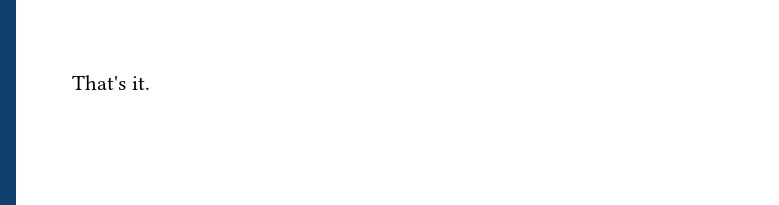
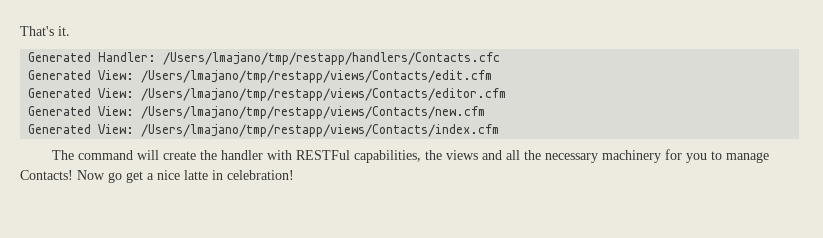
(150, 83) none -> [28,52,501,65] [28,70,493,83] [28,88,507,101] [28,106,486,119] [28,124,500,137] [51,149,769,163] [20,170,294,183] // Generated Handler: /Users/lmajano/tmp/restapp/handlers/Contacts.cfc // Generated View: /Users/lmajano/tmp/restapp/views/Contacts/edit.cfm // Generated View: /Users/lmajano/tmp/restapp/views/Contacts/editor.cfm // Generated View: /Users/lmajano/tmp/restapp/views/Contacts/new.cfm // Generated View: /Users/lmajano/tmp/restapp/views/Contacts/index.cfm // The command will create the handler with RESTFul capabilities, the views and all the necessary machinery for you to manage Contacts! Now go get a nice latte in celebration!

